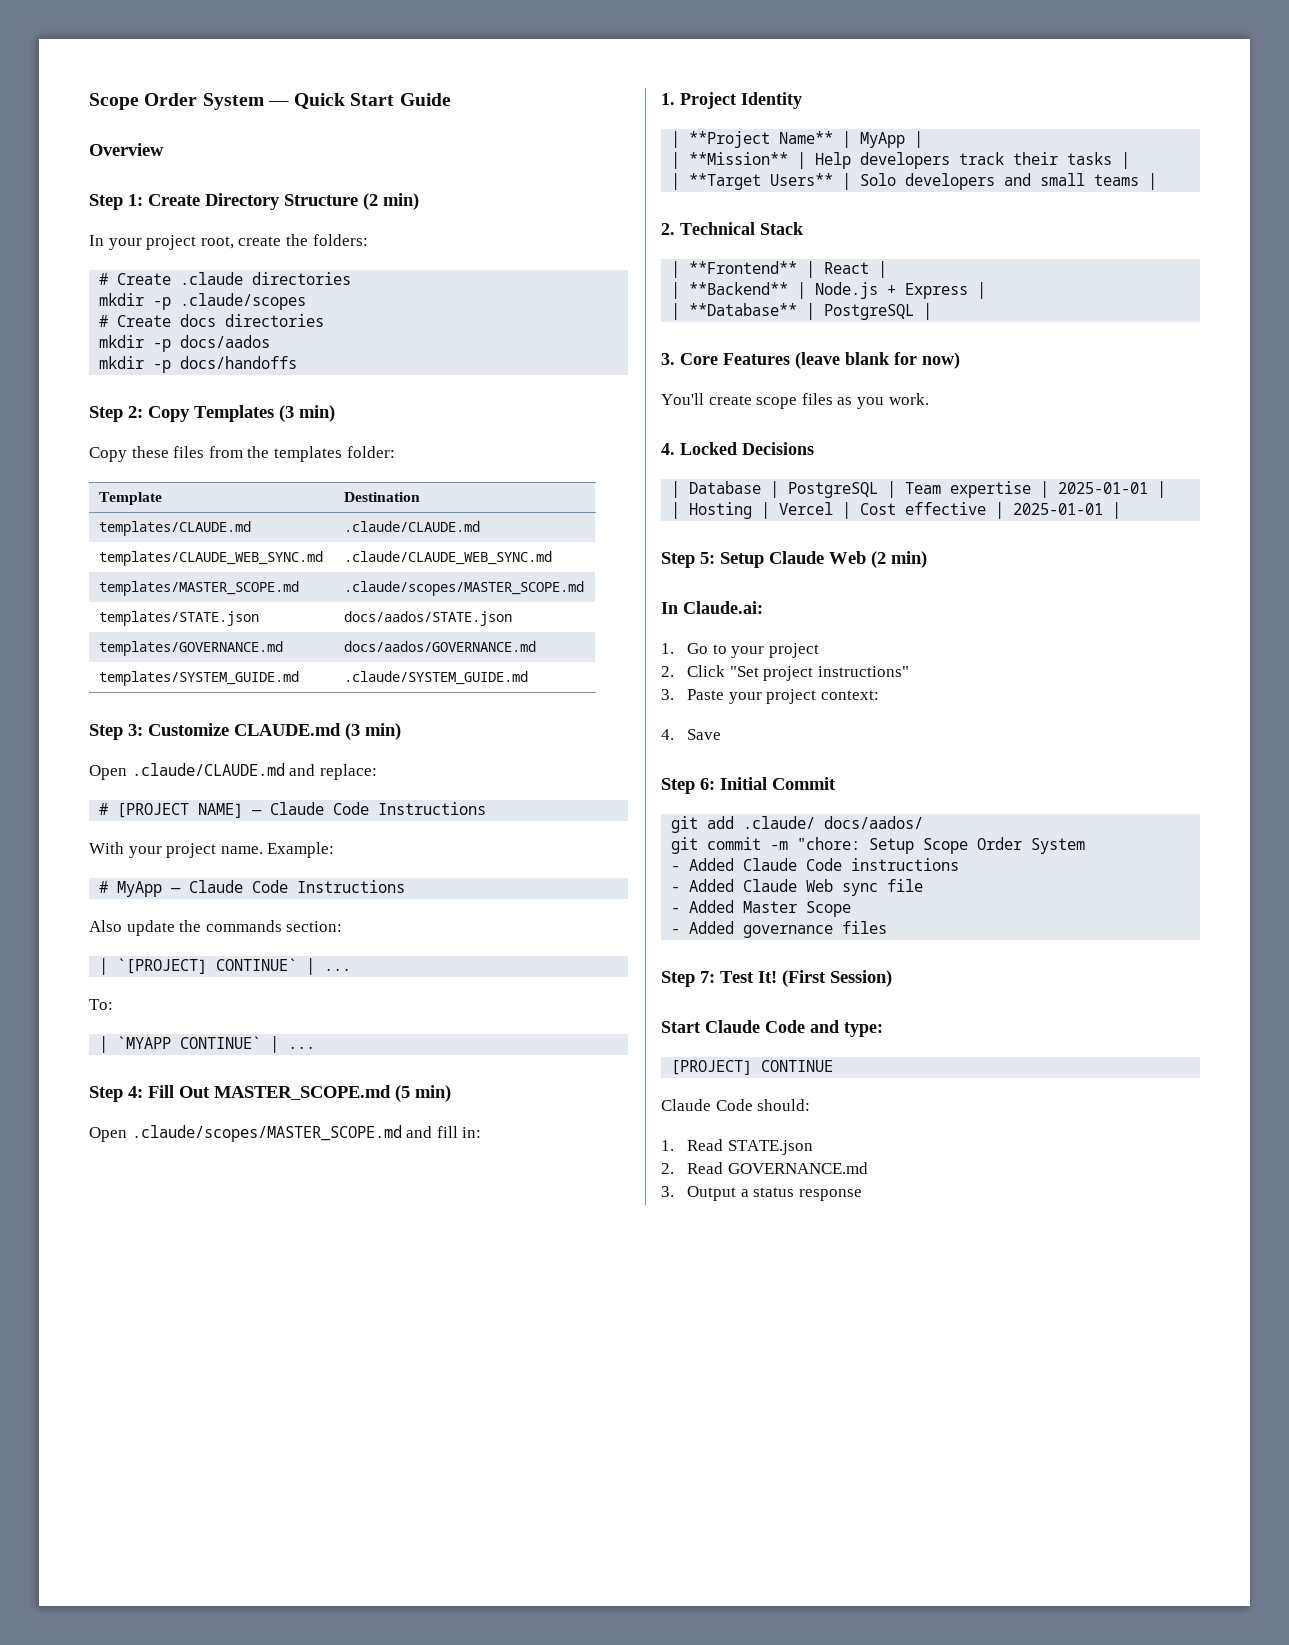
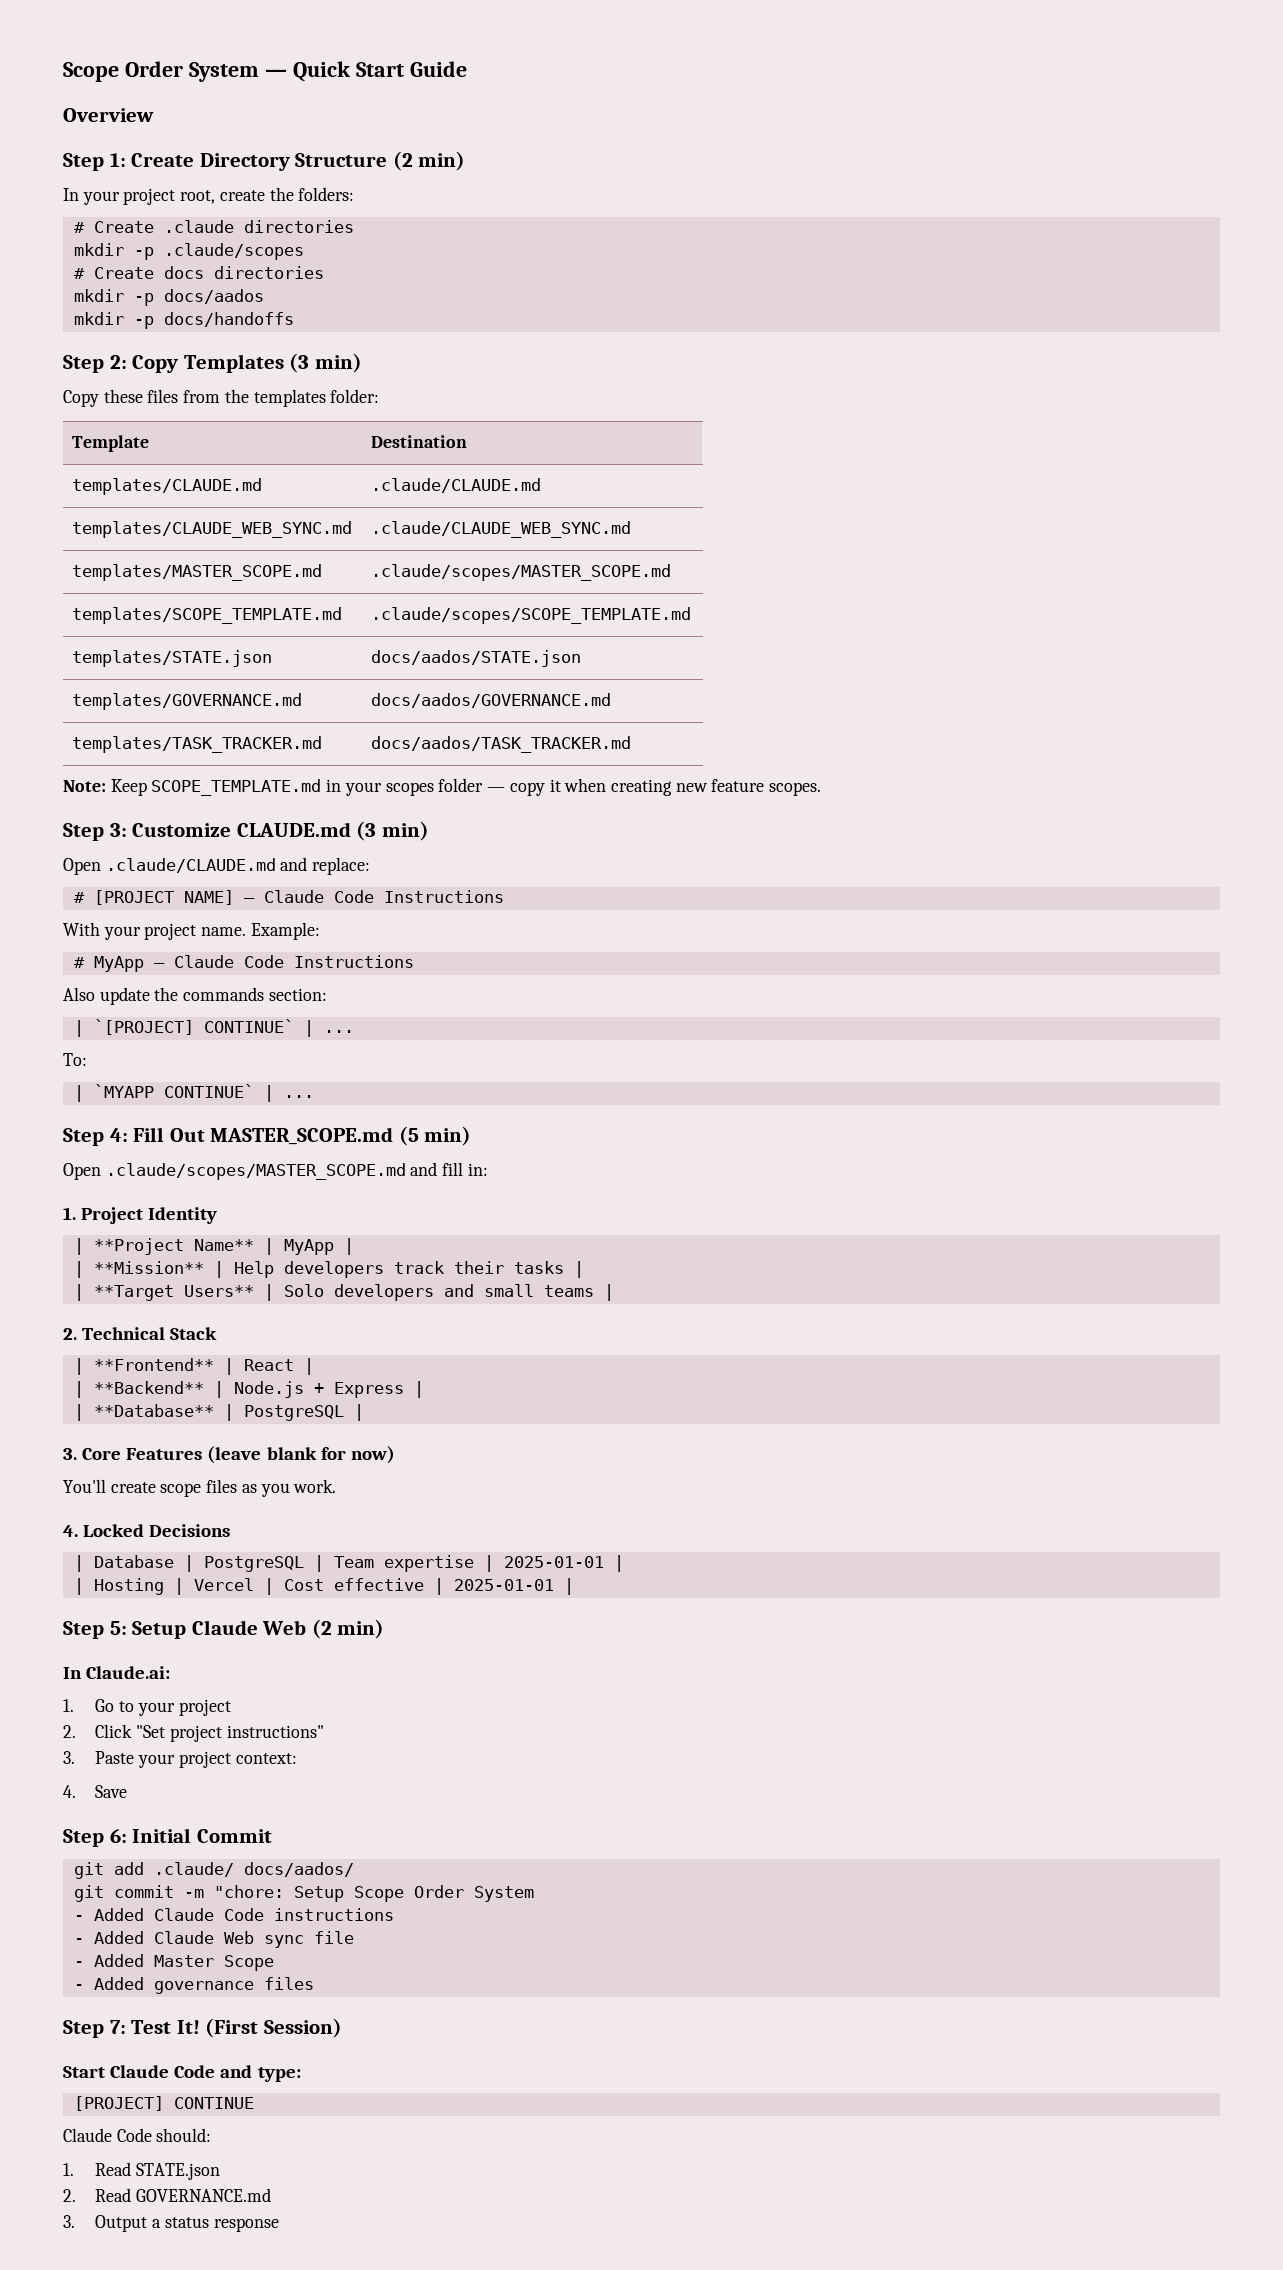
(585, 588) none -> [72,607,343,624] [371,607,692,624] // templates/SCOPE_TEMPLATE.md | .claude/scopes/SCOPE_TEMPLATE.md
[99,671,300,686] [344,671,529,685] templates/SYSTEM_GUIDE.md | .claude/SYSTEM_GUIDE.md -> [72,736,323,753] [371,736,632,753] [63,778,822,796] templates/TASK_TRACKER.md | docs/aados/TASK_TRACKER.md // Note: Keep SCOPE_TEMPLATE.md in your scopes folder — copy it when creating new feature scopes.

